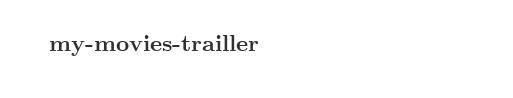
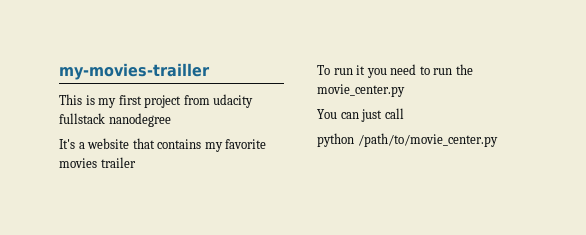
(259, 45) none -> [59,94,254,108] [59,113,171,127] [59,138,267,152] [59,157,136,168] [317,64,473,78] [317,84,405,97] [317,108,404,122] [317,133,498,147] // This is my first project from udacity fullstack nanodegree // It's a website that contains my favorite movies trailer // To run it you need to run the movie_center.py // You can just call // python /path/to/movie_center.py

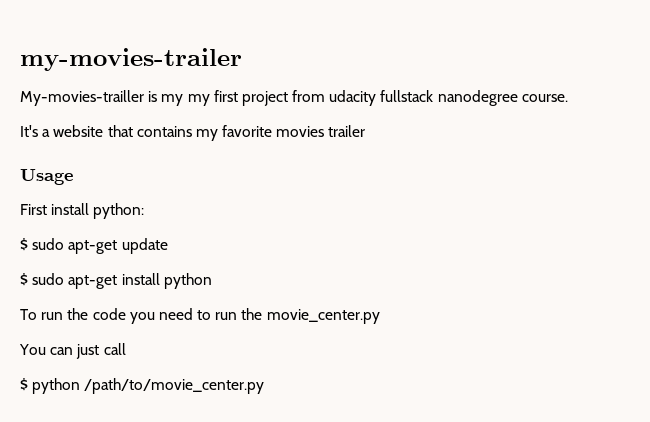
[59,63,210,80] [59,94,82,105] my-movies-trailler // This -> [20,48,242,71] [20,90,144,106] my-movies-trailer // My-movies-trailler
(117, 103) none -> [187,94,210,106] my
(171, 120) none -> [521,94,568,102] course.
(136, 162) none -> [20,169,73,185] [20,203,145,219] [20,238,168,254] [20,273,212,289] // Usage // First install python: // $ sudo apt-get update // $ sudo apt-get install python
[356,65,366,75] it -> [67,308,126,320] the code
(404, 113) none -> [20,378,28,391] $

